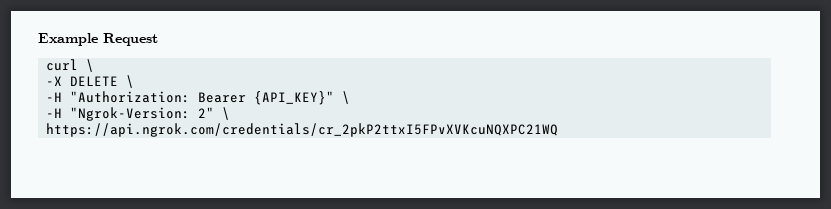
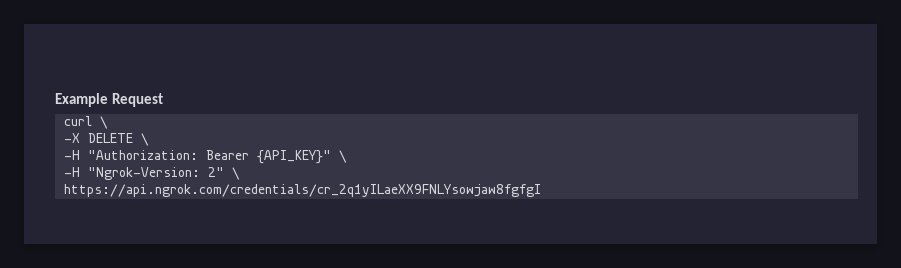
[45,123,558,137] https://api.ngrok.com/credentials/cr_2pkP2ttxI5FPvXVKcuNQXPC21WQ -> [63,184,541,197] https://api.ngrok.com/credentials/cr_2q1yILaeXX9FNLYsowjaw8fgfgI

